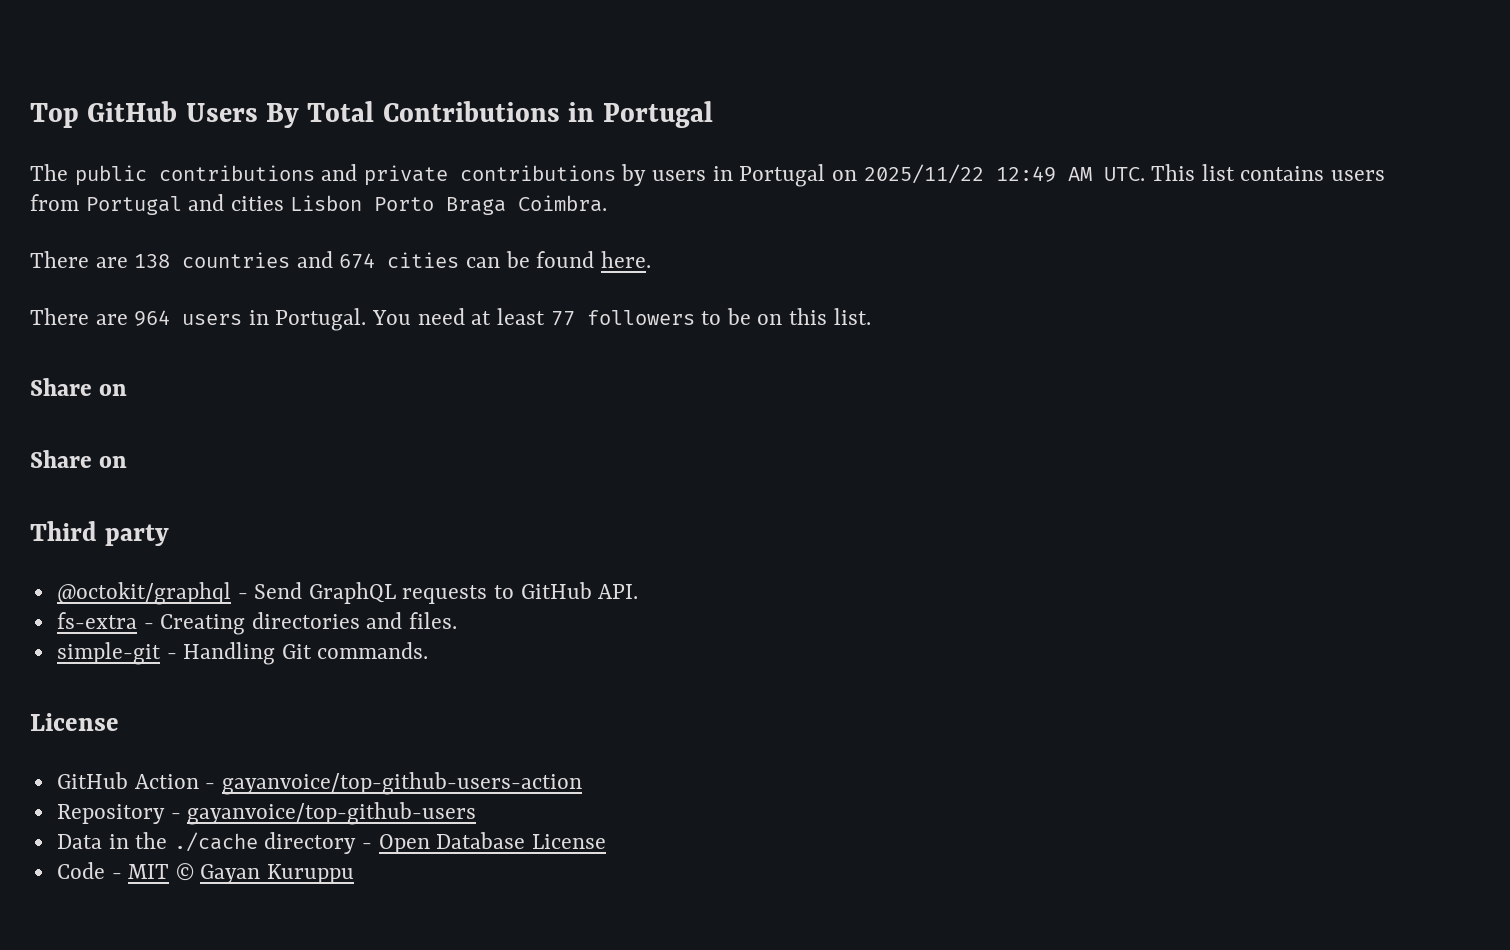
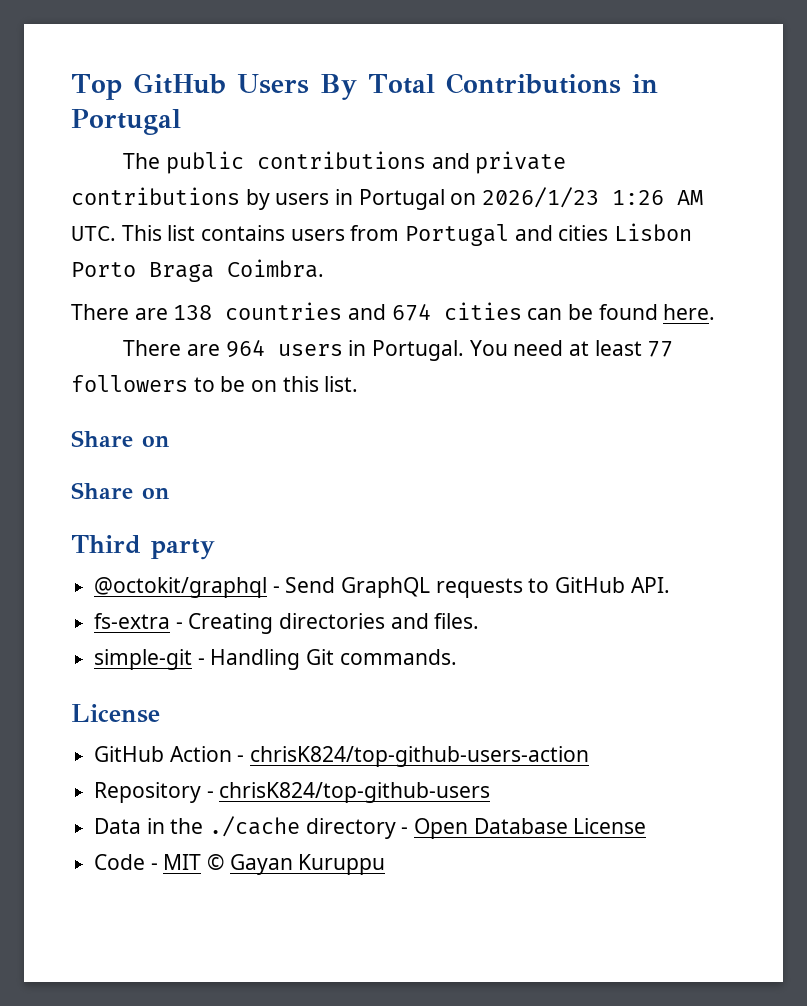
[863,164,1056,184] 2025/11/22 12:49 -> [482,187,665,208] 2026/1/23 1:26
[221,772,582,795] gayanvoice/top-github-users-action -> [250,746,590,767] chrisK824/top-github-users-action
[187,802,477,825] gayanvoice/top-github-users -> [219,782,491,803] chrisK824/top-github-users

